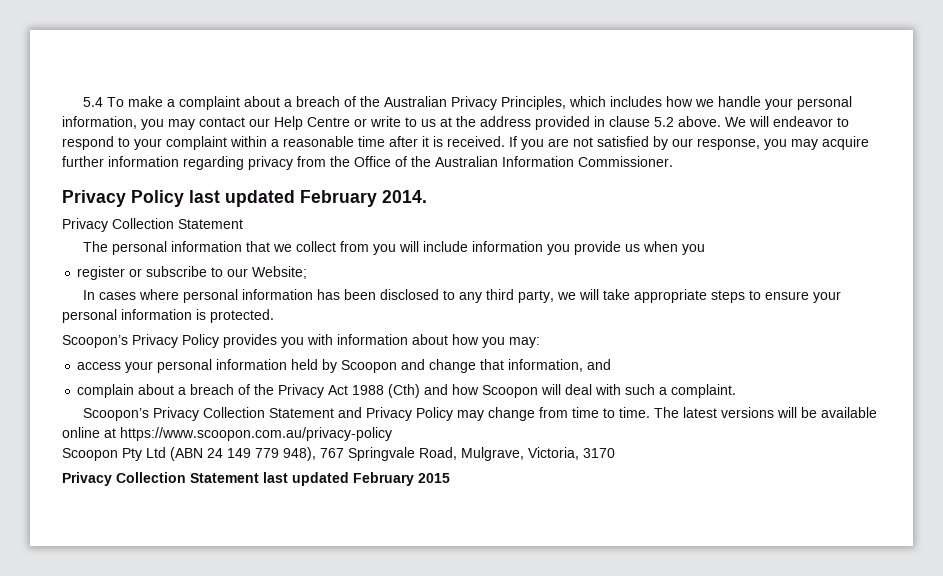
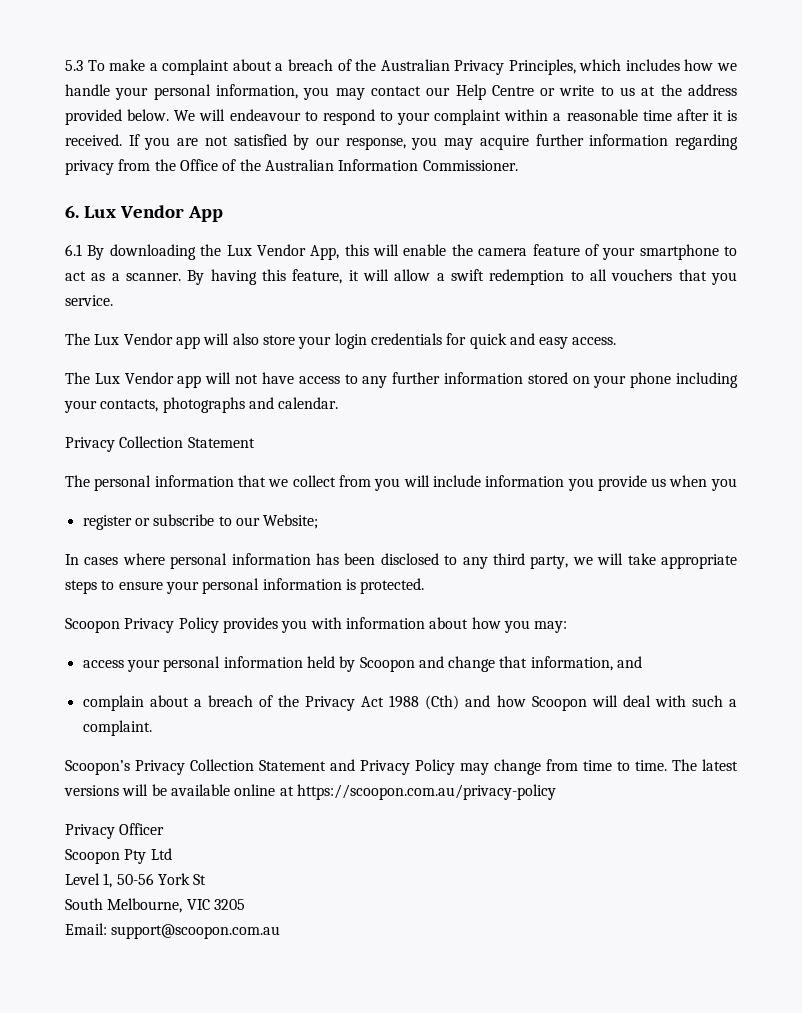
[82,97,103,107] 5.4 -> [65,60,83,71] 5.3
[594,116,721,127] in clause 5.2 above. -> [127,109,170,121] below.
[773,116,833,127] endeavor -> [229,109,301,121] endeavour
[62,190,427,207] Privacy Policy last updated February 2014. -> [65,205,223,222] [65,244,737,260] [65,269,737,285] [65,295,113,306] [65,333,617,349] [65,372,738,388] [64,397,339,413] 6. Lux Vendor App // 6.1 By downloading the Lux Vendor App, this will enable the camera feature of your smartphone to act as a scanner. By having this feature, it will allow a swift redemption to all vouchers that you service. // The Lux Vendor app will also store your login credentials for quick and easy access. // The Lux Vendor app will not have access to any further information stored on your phone including your contacts, photographs and calendar.
[62,335,128,348] Scoopon’s -> [65,618,120,633] Scoopon
[120,427,392,441] https://www.scoopon.com.au/privacy-policy -> [296,784,556,800] [65,823,165,839] https://scoopon.com.au/privacy-policy // Privacy Officer
[170,447,615,461] [62,472,450,486] (ABN 24 149 779 948), 767 Springvale Road, Mulgrave, Victoria, 3170 // Privacy Collection Statement last updated February 2015 -> [65,873,207,888] [65,898,245,913] [65,923,281,939] // Level 1, 50-56 York St // South Melbourne, VIC 3205 // Email: support@scoopon.com.au

